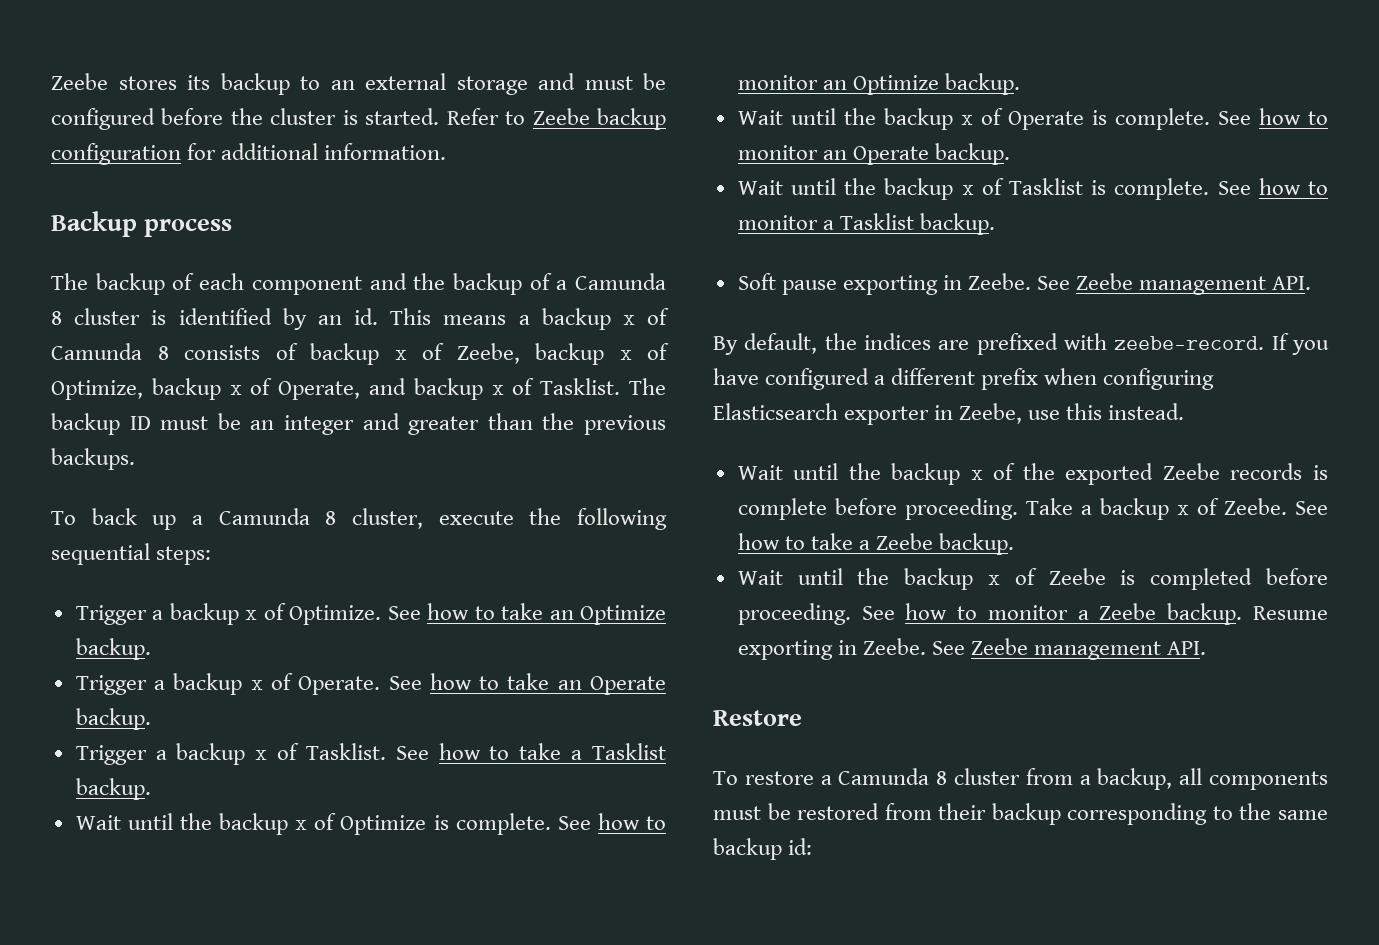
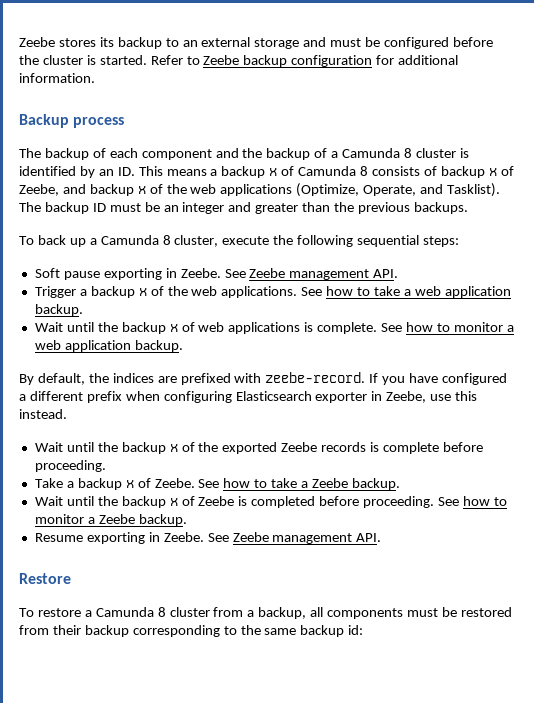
[354,308,378,325] id. -> [117,167,135,176] ID.
[535,343,669,365] [51,378,621,400] backup x of Optimize, backup x of Operate, and backup x of Tasklist. -> [62,183,501,197] and backup x of the web applications (Optimize, Operate, and Tasklist).
[75,603,667,625] [75,638,151,660] [75,673,666,695] [75,708,151,730] [75,743,666,765] [75,778,151,800] [75,813,666,835] [737,73,1020,95] [737,108,1328,130] [737,143,1010,165] [737,178,1328,200] [737,213,995,235] // Trigger a backup x of Optimize. See how to take an Optimize backup. // Trigger a backup x of Operate. See how to take an Operate backup. // Trigger a backup x of Tasklist. See how to take a Tasklist backup. // Wait until the backup x of Optimize is complete. See how to monitor an Optimize backup. // Wait until the backup x of Operate is complete. See how to monitor an Operate backup. // Wait until the backup x of Tasklist is complete. See how to monitor a Tasklist backup. -> (460, 241) none
(1312, 283) none -> [34,286,511,298] [34,304,83,316] [34,322,514,334] [34,340,183,352] // Trigger a backup x of the web applications. See how to take a web application backup. // Wait until the backup x of web applications is complete. See how to monitor a web application backup.
(1018, 509) none -> (106, 466) //
(1243, 614) none -> (187, 520) //

